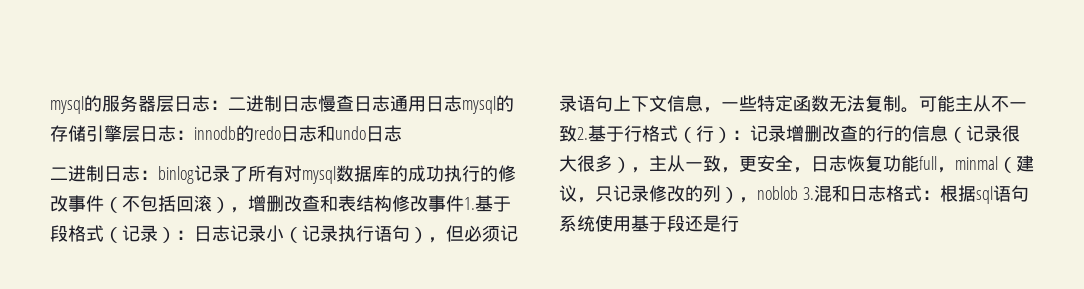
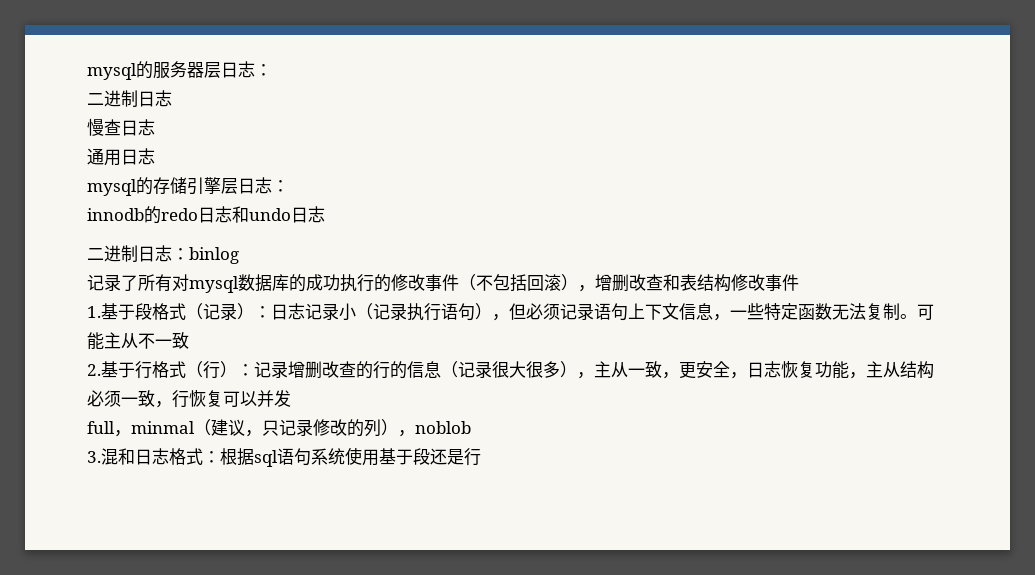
[228,95,318,112] 二进制日志 -> [87,90,172,107] // 二进制日志 //
(390, 103) none -> (155, 127) //
(462, 103) none -> (155, 156) //
(194, 135) none -> (289, 186) //
(194, 175) none -> (239, 255) //
(464, 203) none -> (799, 282) //
(577, 133) none -> (189, 340) //
(919, 163) none -> [849,361,934,379] [87,390,291,408] ，主从结构必须一致，行恢复可以并发 //
(798, 193) none -> (471, 427) //

